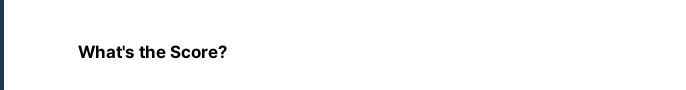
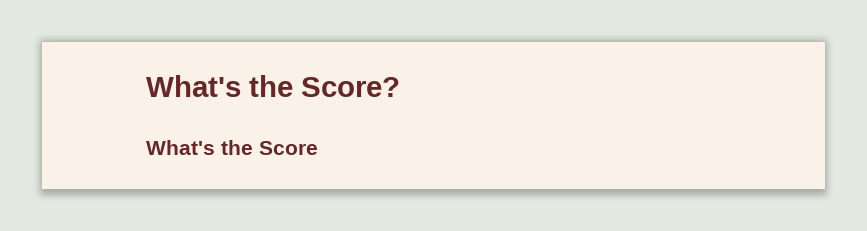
(228, 52) none -> [146,140,318,155] // What's the Score

